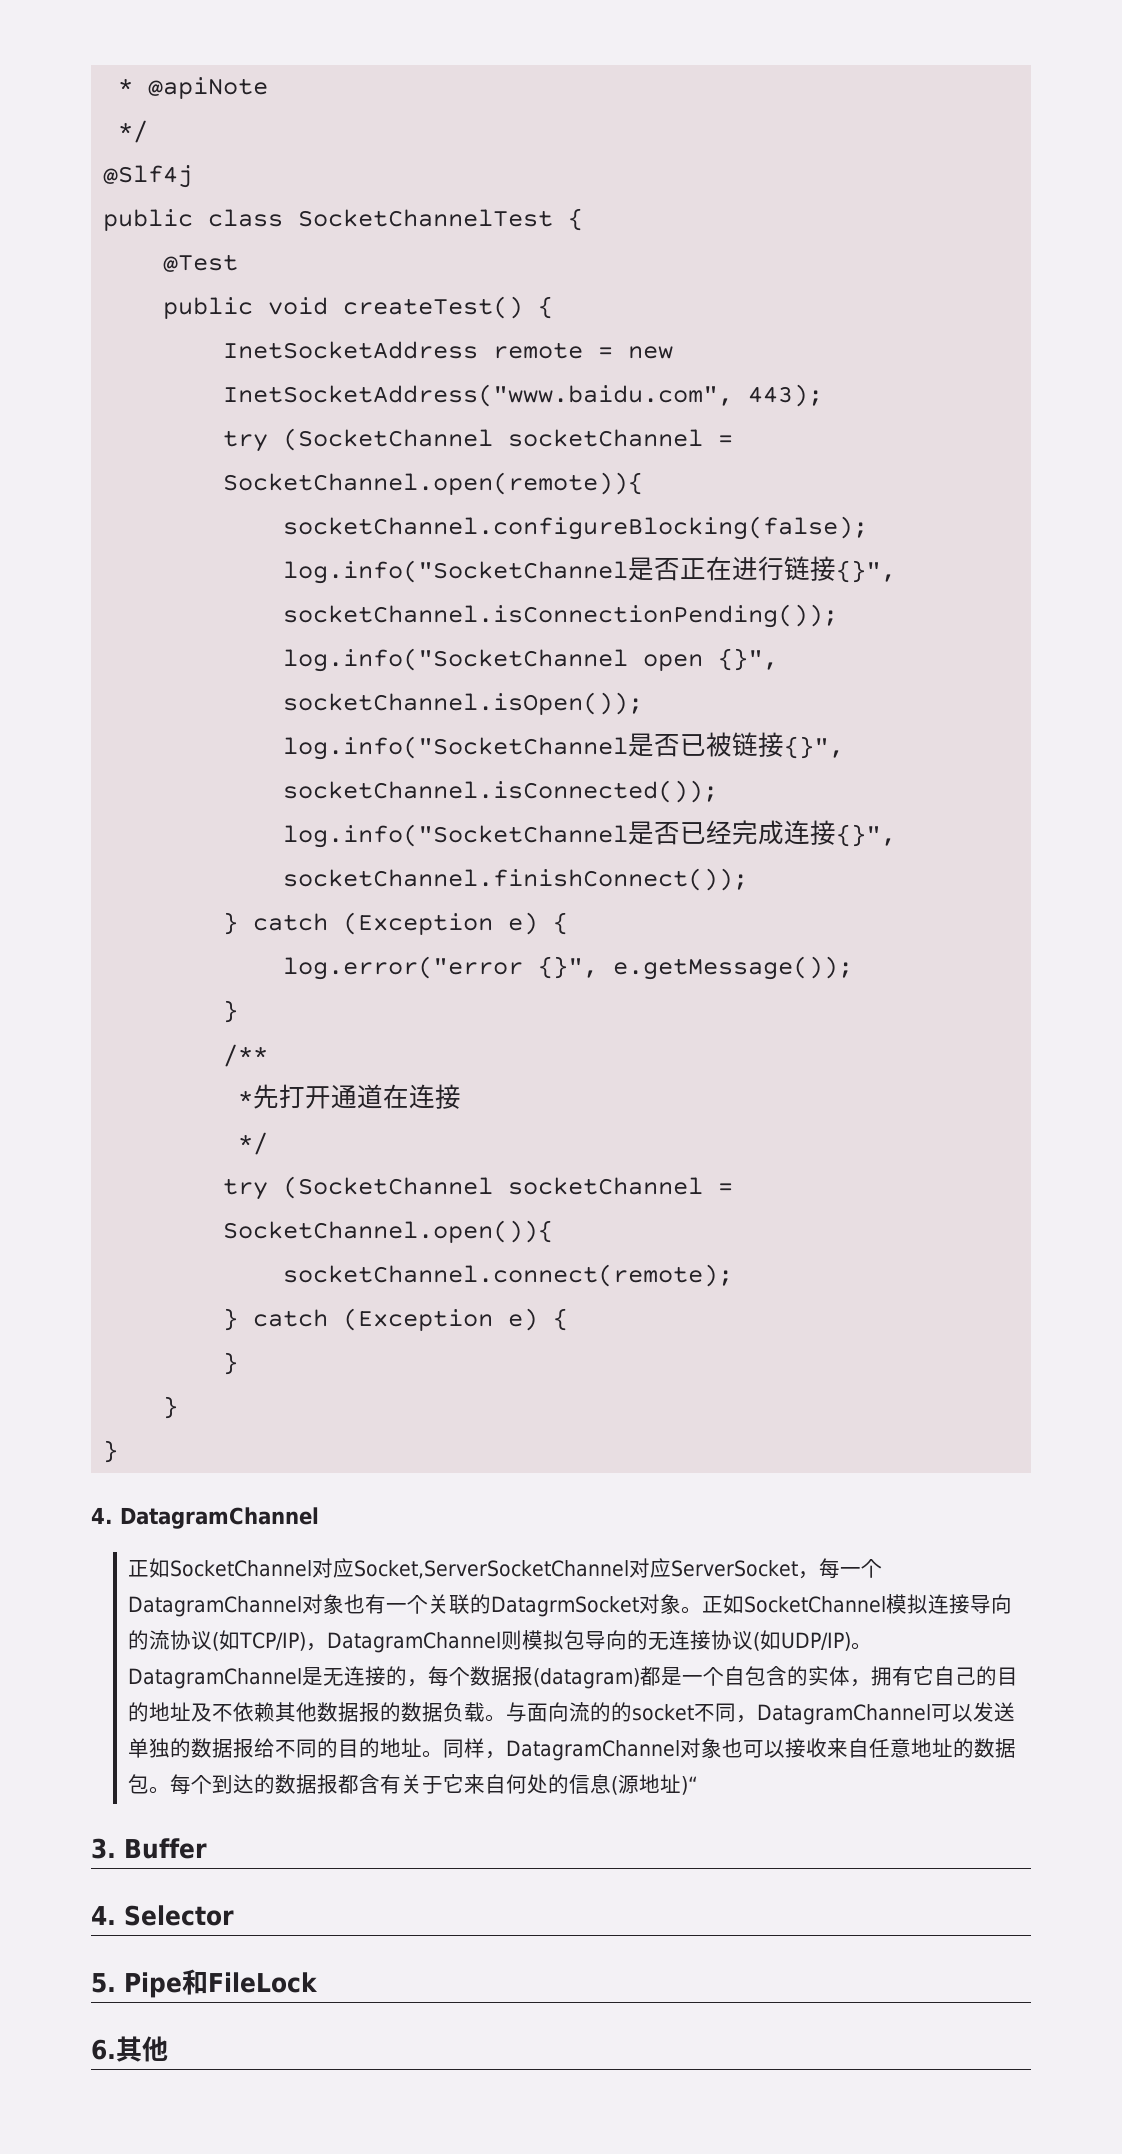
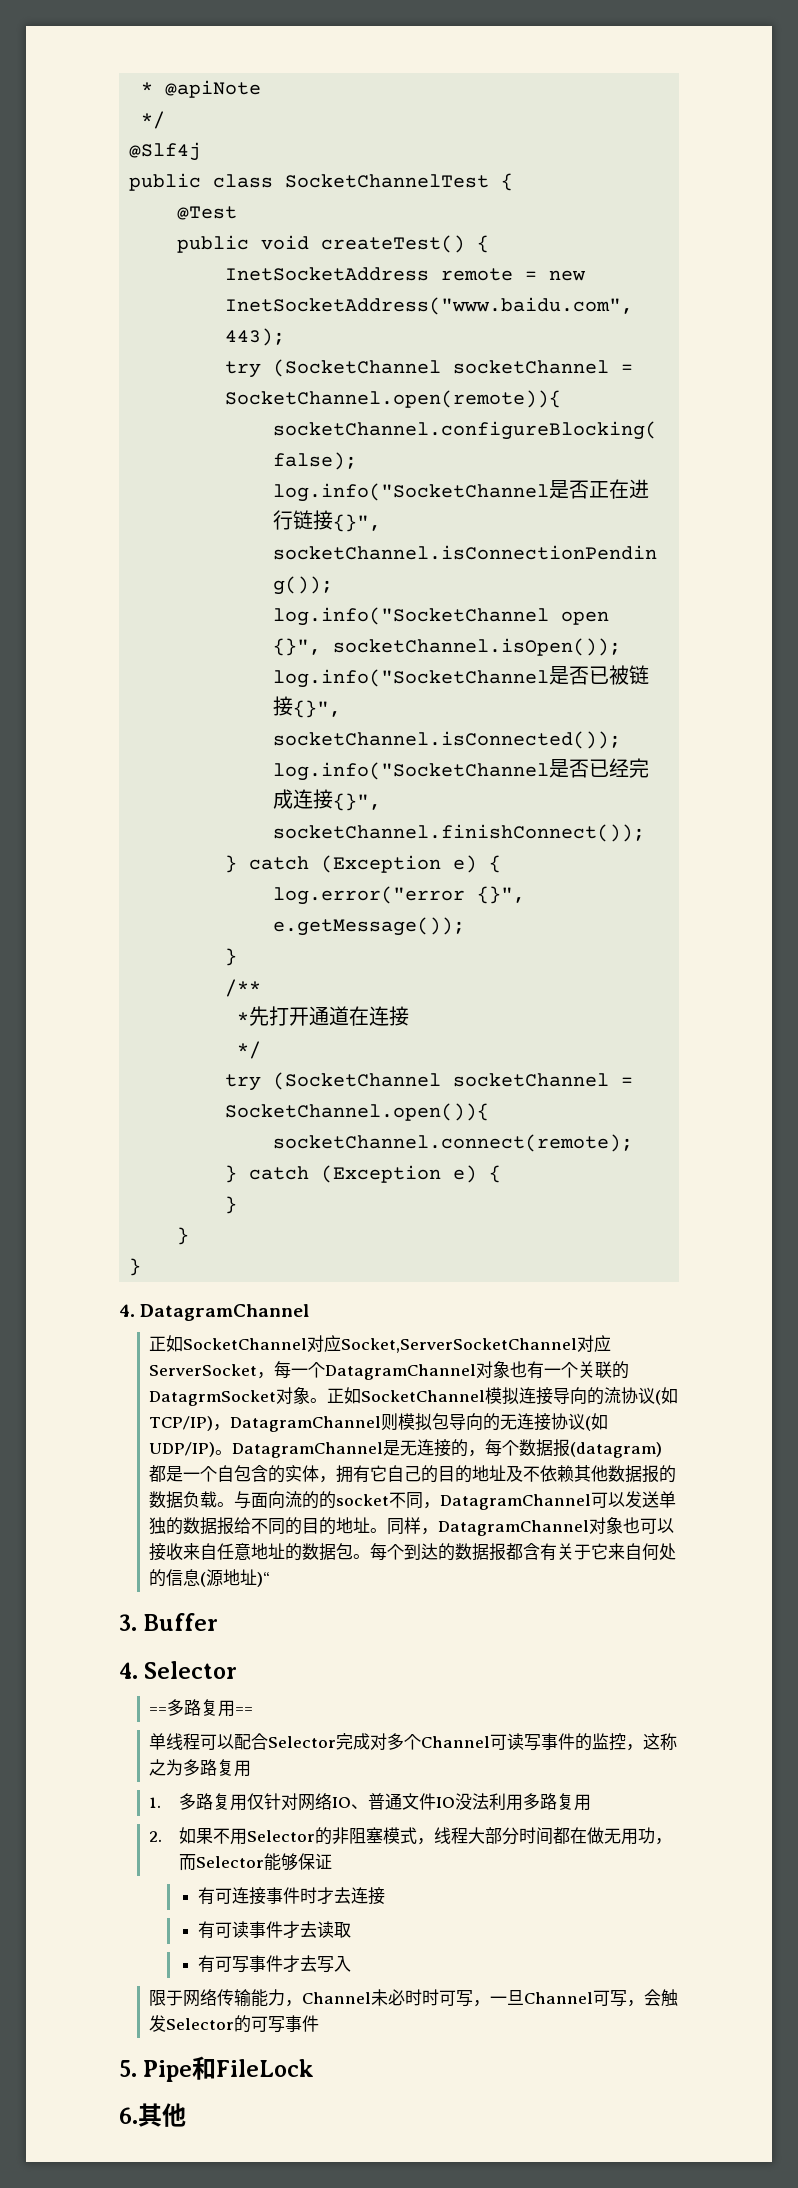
(234, 1915) none -> [149,1699,254,1717] [149,1733,678,1751] [149,1759,252,1777] [149,1793,592,1811] [149,1827,673,1845] [179,1853,333,1871] [197,1887,385,1905] [197,1921,351,1939] [197,1955,351,1973] [149,1989,679,2007] [149,2015,320,2033] // ==多路复用== // 单线程可以配合Selector完成对多个Channel可读写事件的监控，这称之为多路复用 // 1.多路复用仅针对网络IO、普通文件IO没法利用多路复用 // 2.如果不用Selector的非阻塞模式，线程大部分时间都在做无用功，而Selector能够保证 // 有可连接事件时才去连接 // 有可读事件才去读取 // 有可写事件才去写入 // 限于网络传输能力，Channel未必时时可写，一旦Channel可写，会触发Selector的可写事件

